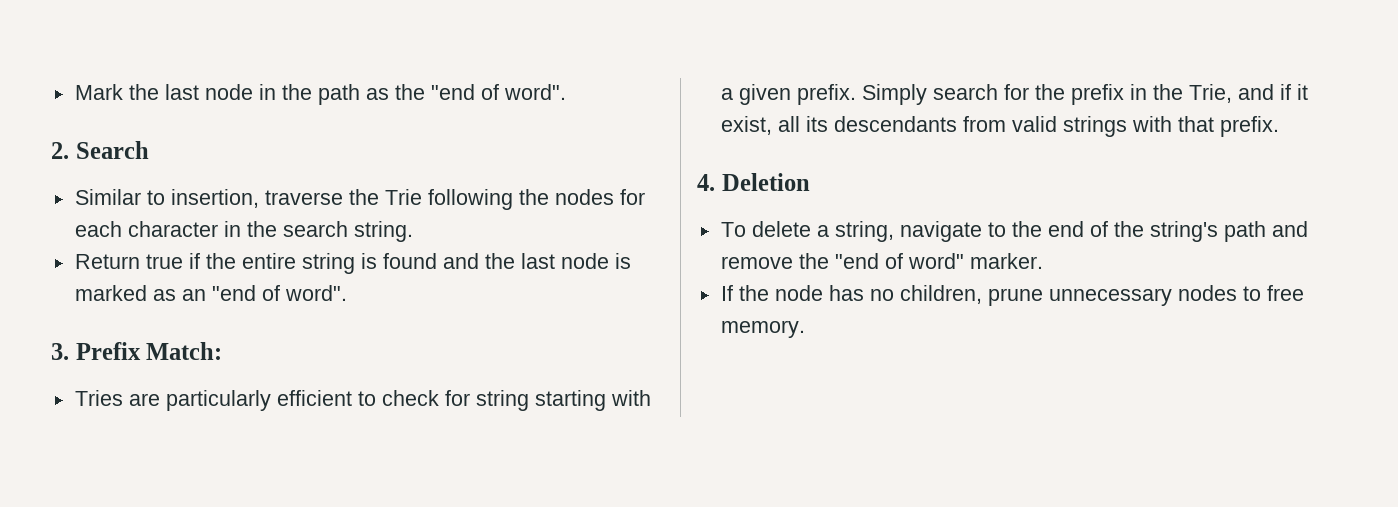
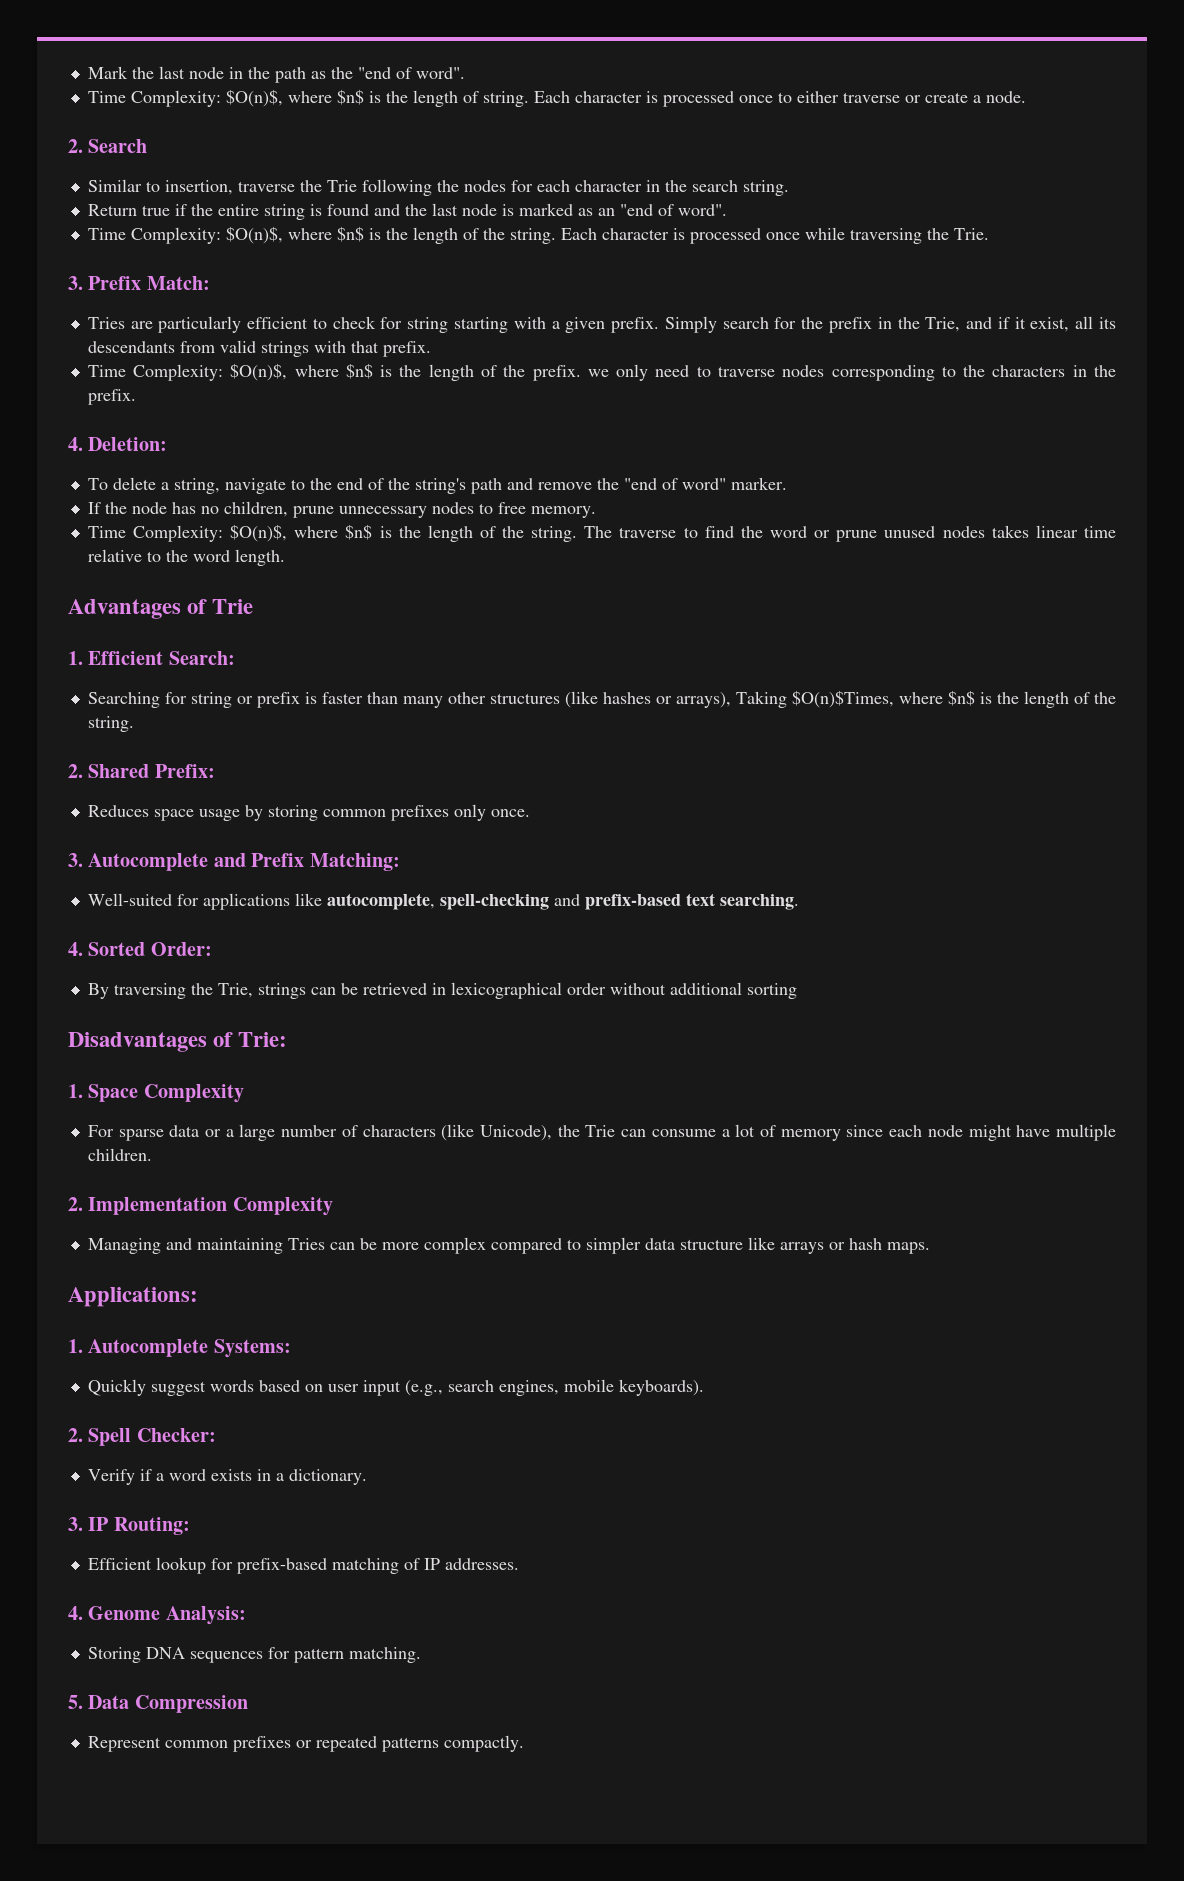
(566, 92) none -> [87,89,1026,107] // Time Complexity: $O(n)$, where $n$ is the length of string. Each character is processed once to either traverse or create a node.
(347, 293) none -> [87,226,989,244] // Time Complexity: $O(n)$, where $n$ is the length of the string. Each character is processed once while traversing the Trie.
[697,173,810,191] // 4. Deletion -> [87,363,1116,381] [87,389,136,405] [68,437,168,451] // Time Complexity: $O(n)$, where $n$ is the length of the prefix. we only need to traverse nodes corresponding to the characters in the prefix. // 4. Deletion:
(805, 329) none -> [87,524,1116,542] [87,549,285,566] [68,599,254,619] [68,651,235,665] [87,690,1117,708] [87,716,134,732] [68,764,215,778] [87,804,530,821] [68,853,400,871] [87,893,799,910] [68,942,212,956] [87,982,797,999] [68,1032,288,1052] [68,1084,244,1103] [87,1124,1117,1141] [87,1148,152,1161] [68,1197,333,1216] [87,1237,930,1254] [68,1287,198,1307] [68,1339,291,1358] [87,1379,704,1396] [68,1428,216,1446] [87,1469,367,1485] [68,1517,190,1535] [87,1557,519,1574] [68,1606,246,1625] [87,1647,421,1663] [68,1695,248,1713] [87,1735,524,1752] // Time Complexity: $O(n)$, where $n$ is the length of the string. The traverse to find the word or prune unused nodes takes linear time relative to the word length. // Advantages of Trie // 1. Efficient Search: // Searching for string or prefix is faster than many other structures (like hashes or arrays), Taking $O(n)$Times, where $n$ is the length of the string. // 2. Shared Prefix: // Reduces space usage by storing common prefixes only once. // 3. Autocomplete and Prefix Matching: // Well-suited for applications like autocomplete, spell-checking and prefix-based text searching. // 4. Sorted Order: // By traversing the Trie, strings can be retrieved in lexicographical order without additional sorting // Disadvantages of Trie: // 1. Space Complexity // For sparse data or a large number of characters (like Unicode), the Trie can consume a lot of memory since each node might have multiple children. // 2. Implementation Complexity // Managing and maintaining Tries can be more complex compared to simpler data structure like arrays or hash maps. // Applications: // 1. Autocomplete Systems: // Quickly suggest words based on user input (e.g., search engines, mobile keyboards). // 2. Spell Checker: // Verify if a word exists in a dictionary. // 3. IP Routing: // Efficient lookup for prefix-based matching of IP addresses. // 4. Genome Analysis: // Storing DNA sequences for pattern matching. // 5. Data Compression // Represent common prefixes or repeated patterns compactly.

